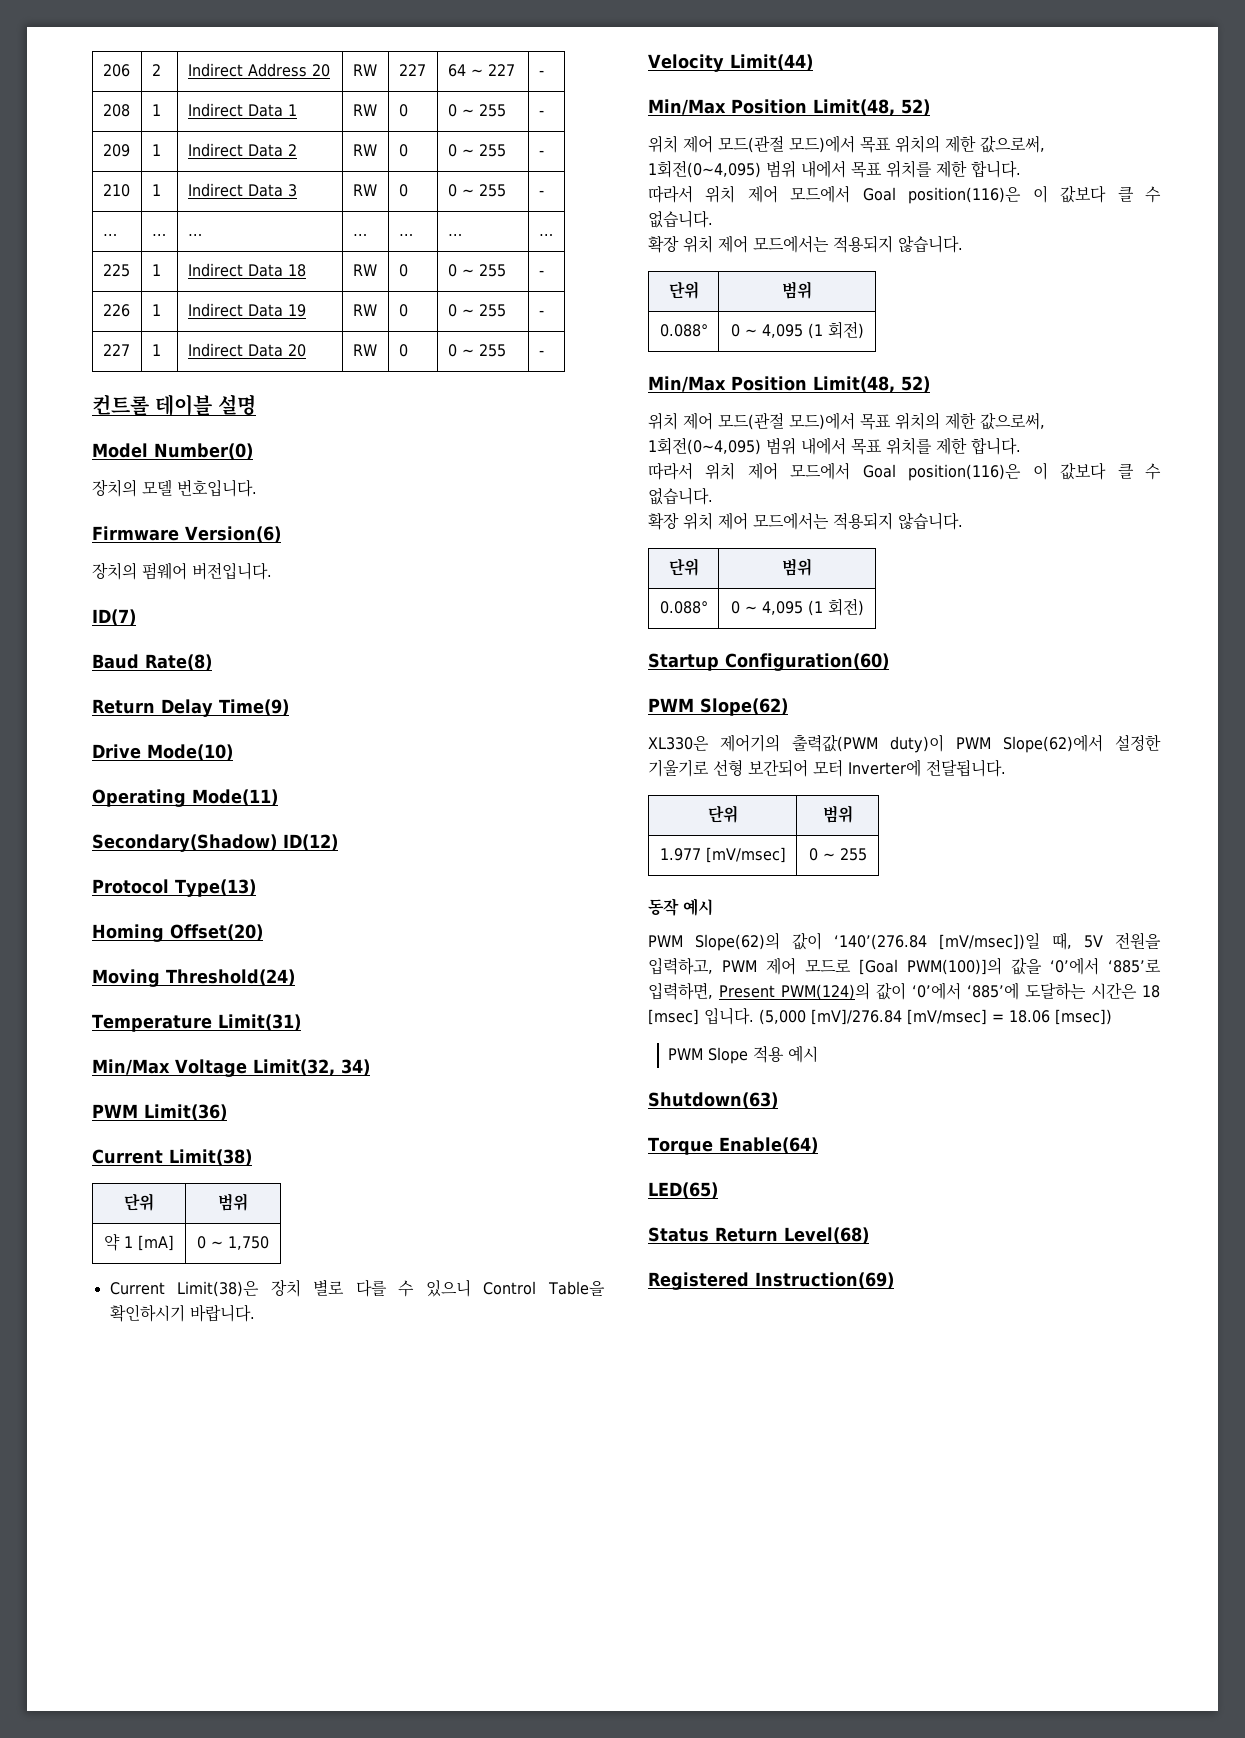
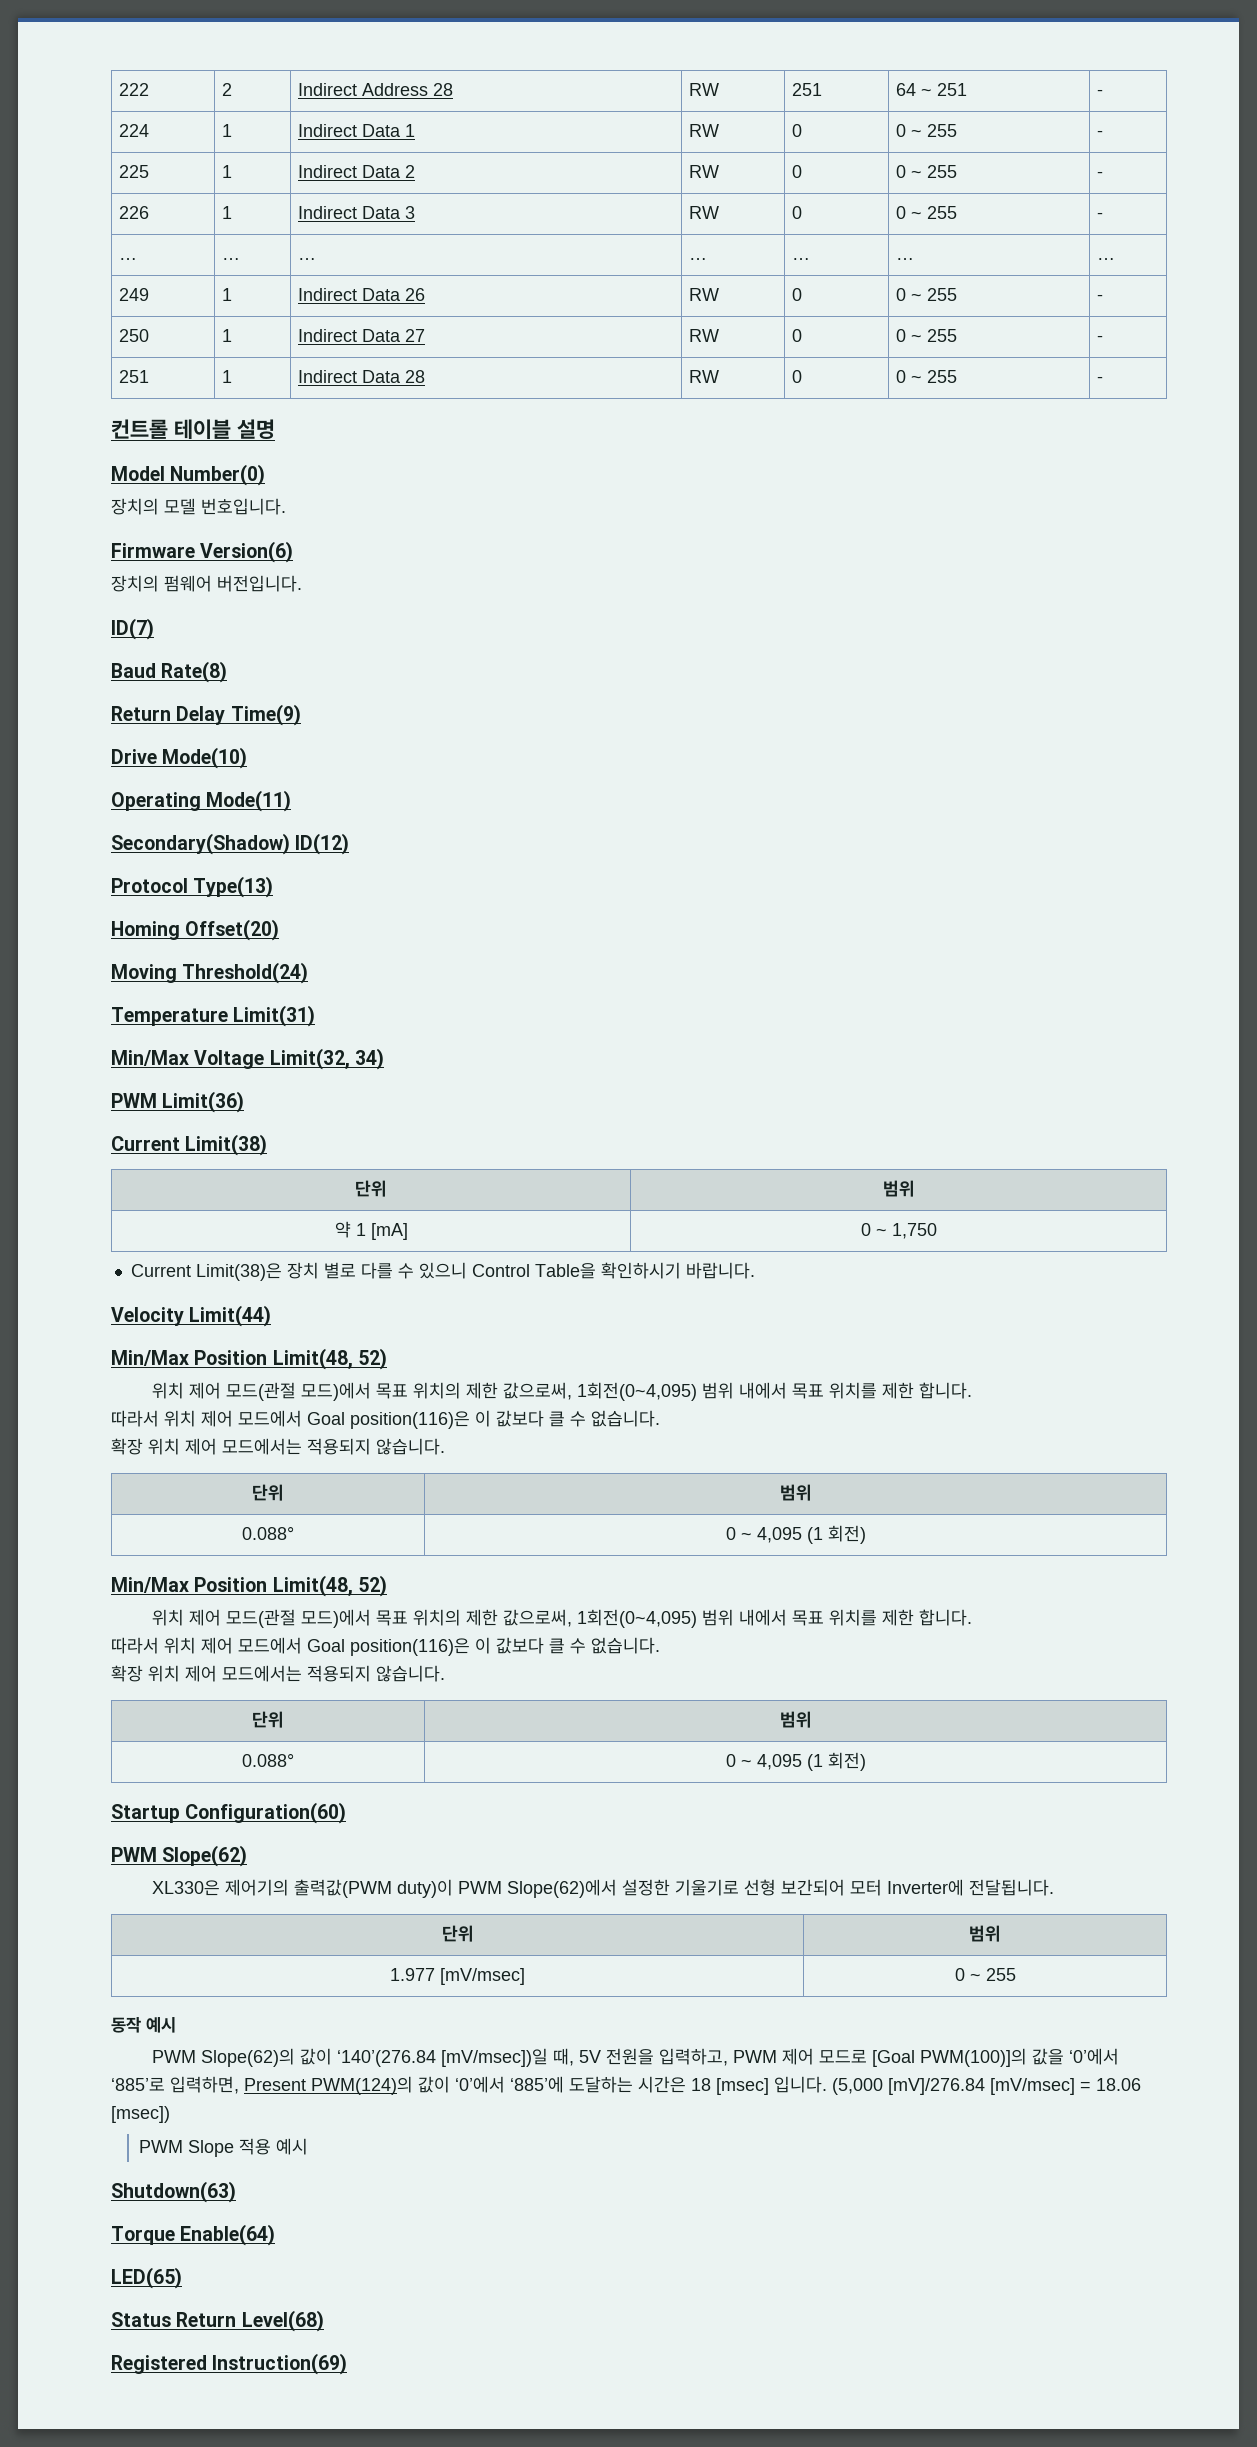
[102,64,130,77] 206 -> [118,83,149,96] 222
[311,64,330,77] [352,64,377,76] [398,64,426,76] 20 | RW | 227 -> [432,83,453,96] [688,83,719,96] [791,83,822,96] 28 | RW | 251
[487,64,515,76] [538,70,544,76] [102,104,130,117] 227 | - // 208 -> [936,83,967,96] [1096,89,1103,96] [118,124,149,137] 251 | - // 224
[102,144,130,157] 209 -> [118,165,149,178] 225
[102,184,130,197] 210 -> [118,206,149,219] 226
[102,264,130,277] [151,264,161,276] [187,263,306,277] [352,264,377,276] [398,264,408,277] [447,264,506,277] [538,270,544,276] [102,304,130,317] [151,304,161,316] [187,303,306,317] [352,304,377,316] [398,304,408,317] [447,304,506,317] [538,310,544,316] [102,344,130,356] [151,344,161,356] [187,343,306,357] 225 | 1 | Indirect Data 18 | RW | 0 | 0 ~ 255 | - // 226 | 1 | Indirect Data 19 | RW | 0 | 0 ~ 255 | - // 227 | 1 | Indirect Data 20 -> [118,288,149,301] [221,288,232,301] [297,288,425,301] [688,288,719,301] [791,288,802,301] [895,288,957,301] [1096,294,1103,301] [118,329,149,342] [221,329,232,342] [297,329,425,342] [688,329,719,342] [791,329,802,342] [895,329,957,342] [1096,335,1103,342] [118,370,149,383] [221,370,232,383] [297,370,425,383] 249 | 1 | Indirect Data 26 | RW | 0 | 0 ~ 255 | - // 250 | 1 | Indirect Data 27 | RW | 0 | 0 ~ 255 | - // 251 | 1 | Indirect Data 28

